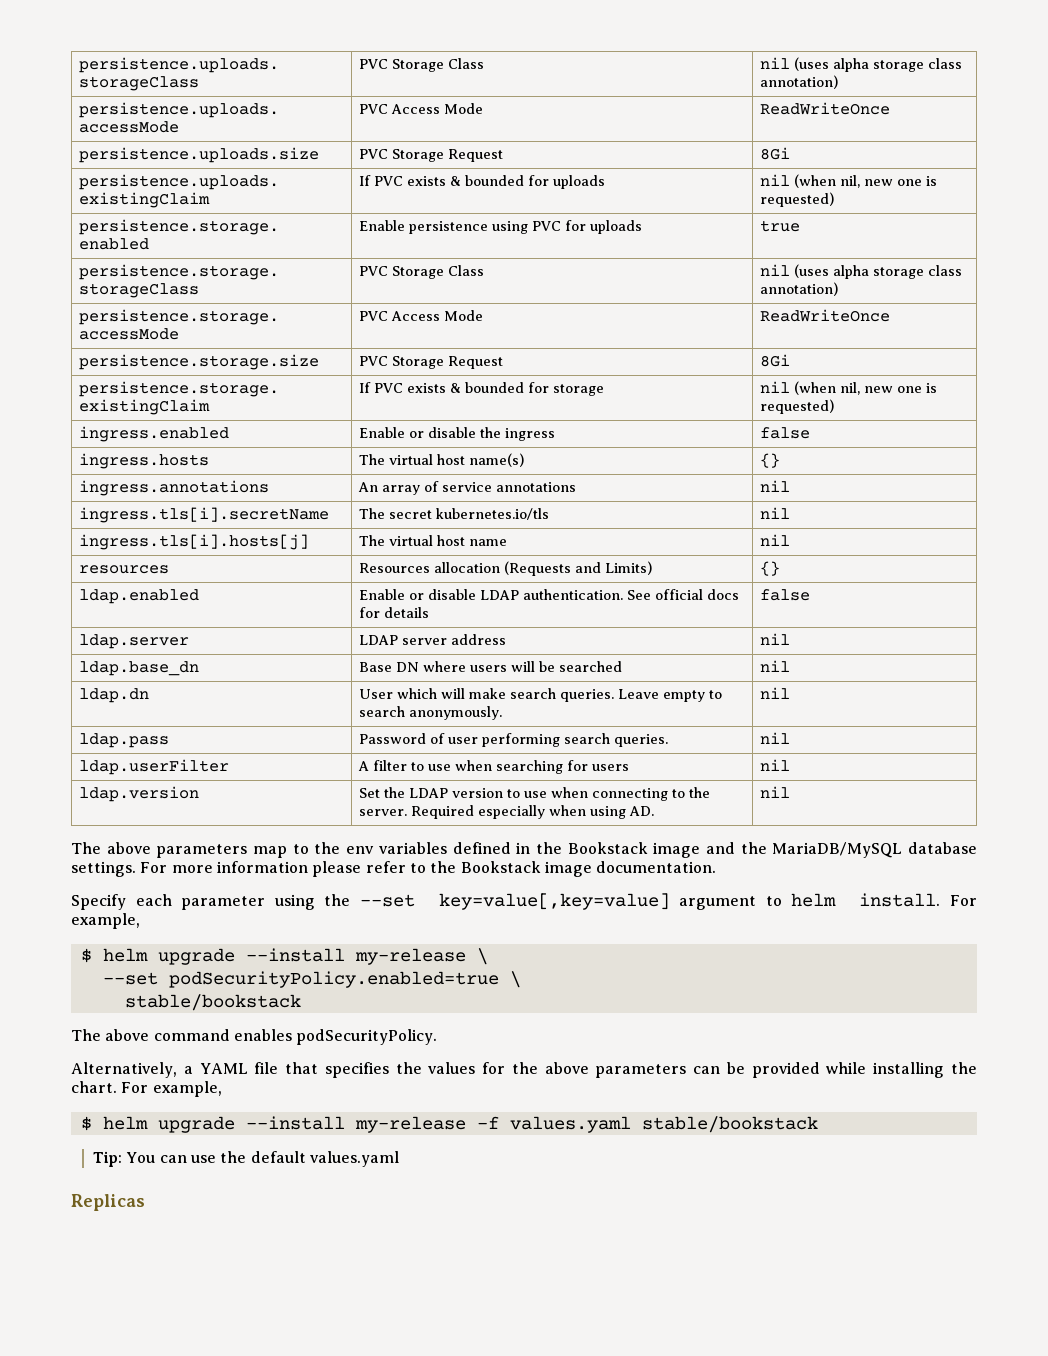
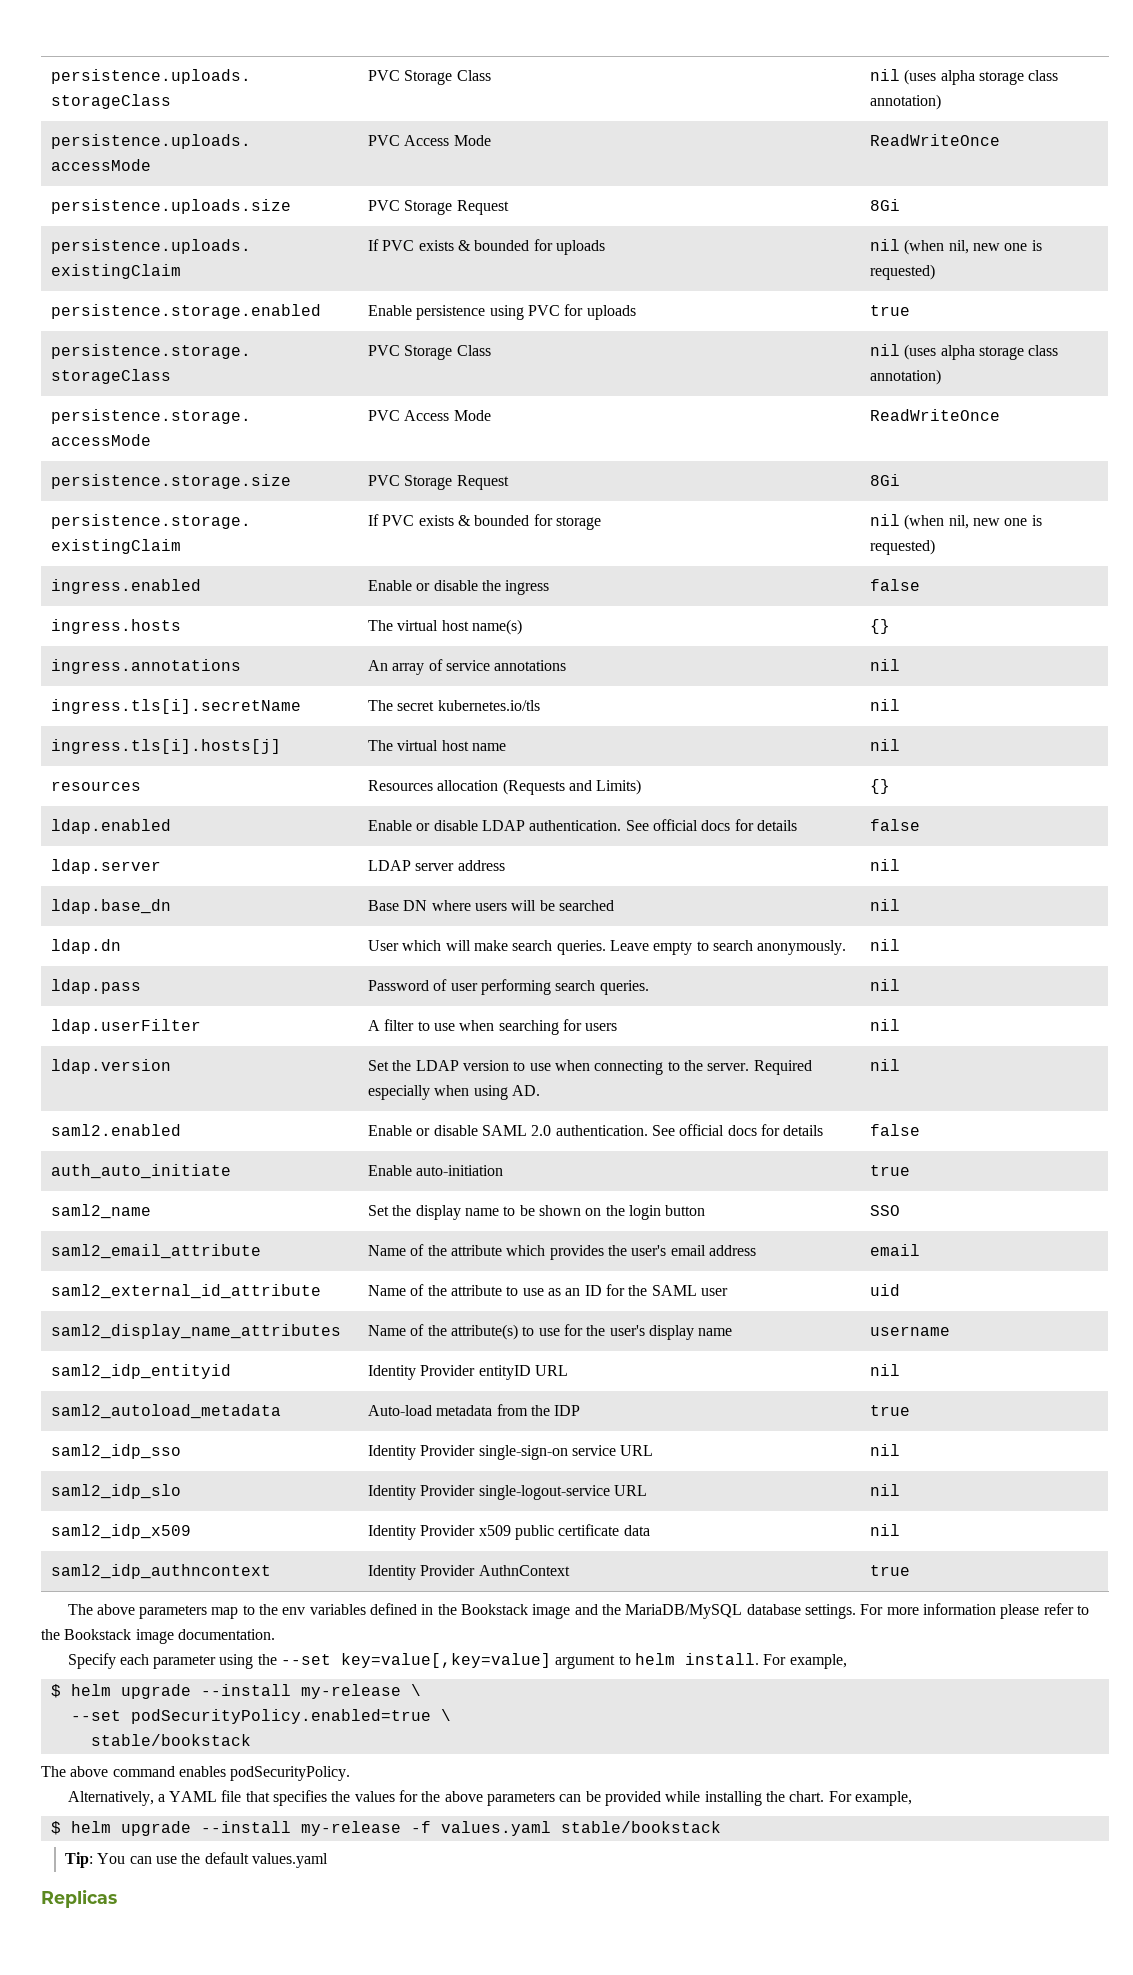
(790, 792) none -> [51,1124,182,1136] [368,1124,824,1136] [870,1124,921,1136] [51,1164,232,1179] [368,1165,504,1176] [870,1165,911,1176] [51,1204,152,1219] [368,1205,706,1220] [870,1205,901,1216] [51,1244,262,1259] [368,1244,756,1260] [870,1244,921,1256] [51,1284,322,1299] [368,1284,728,1296] [870,1284,901,1296] [51,1324,342,1339] [368,1324,733,1340] [870,1326,951,1336] [51,1364,232,1379] [368,1365,568,1380] [870,1364,901,1376] [51,1404,282,1419] [368,1404,581,1416] [870,1405,911,1416] [51,1444,182,1459] [368,1445,654,1460] [870,1444,901,1456] [51,1484,182,1499] [368,1485,647,1500] [870,1484,901,1496] [51,1524,192,1539] [368,1524,650,1540] [870,1524,901,1536] [51,1564,272,1579] [368,1565,570,1580] [870,1565,911,1576] // saml2.enabled | Enable or disable SAML 2.0 authentication. See official docs for details | false // auth_auto_initiate | Enable auto-initiation | true // saml2_name | Set the display name to be shown on the login button | SSO // saml2_email_attribute | Name of the attribute which provides the user's email address | email // saml2_external_id_attribute | Name of the attribute to use as an ID for the SAML user | uid // saml2_display_name_attributes | Name of the attribute(s) to use for the user's display name | username // saml2_idp_entityid | Identity Provider entityID URL | nil // saml2_autoload_metadata | Auto-load metadata from the IDP | true // saml2_idp_sso | Identity Provider single-sign-on service URL | nil // saml2_idp_slo | Identity Provider single-logout-service URL | nil // saml2_idp_x509 | Identity Provider x509 public certificate data | nil // saml2_idp_authncontext | Identity Provider AuthnContext | true

